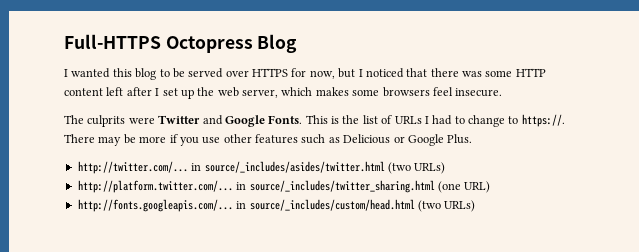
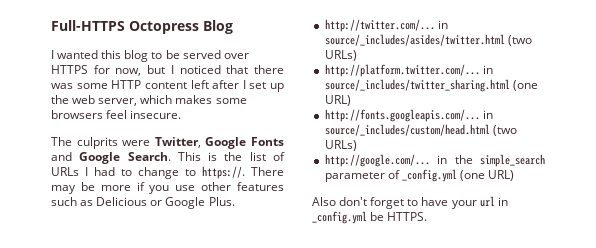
[158,115,201,124] Twitter -> [154,137,284,149] Twitter, Google Fonts
[268,115,303,124] Fonts. -> [127,152,171,161] Search.
(476, 206) none -> [324,154,545,167] [324,169,515,182] [312,196,508,209] [312,211,428,224] // http://google.com/... in the simple_search parameter of _config.yml (one URL) // Also don't forget to have your url in _config.yml be HTTPS.

